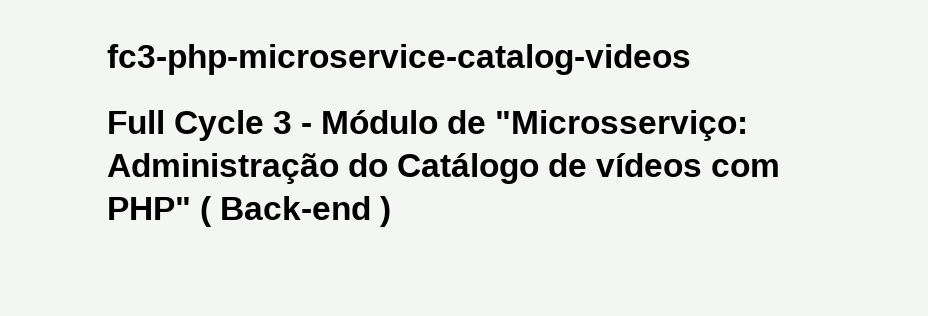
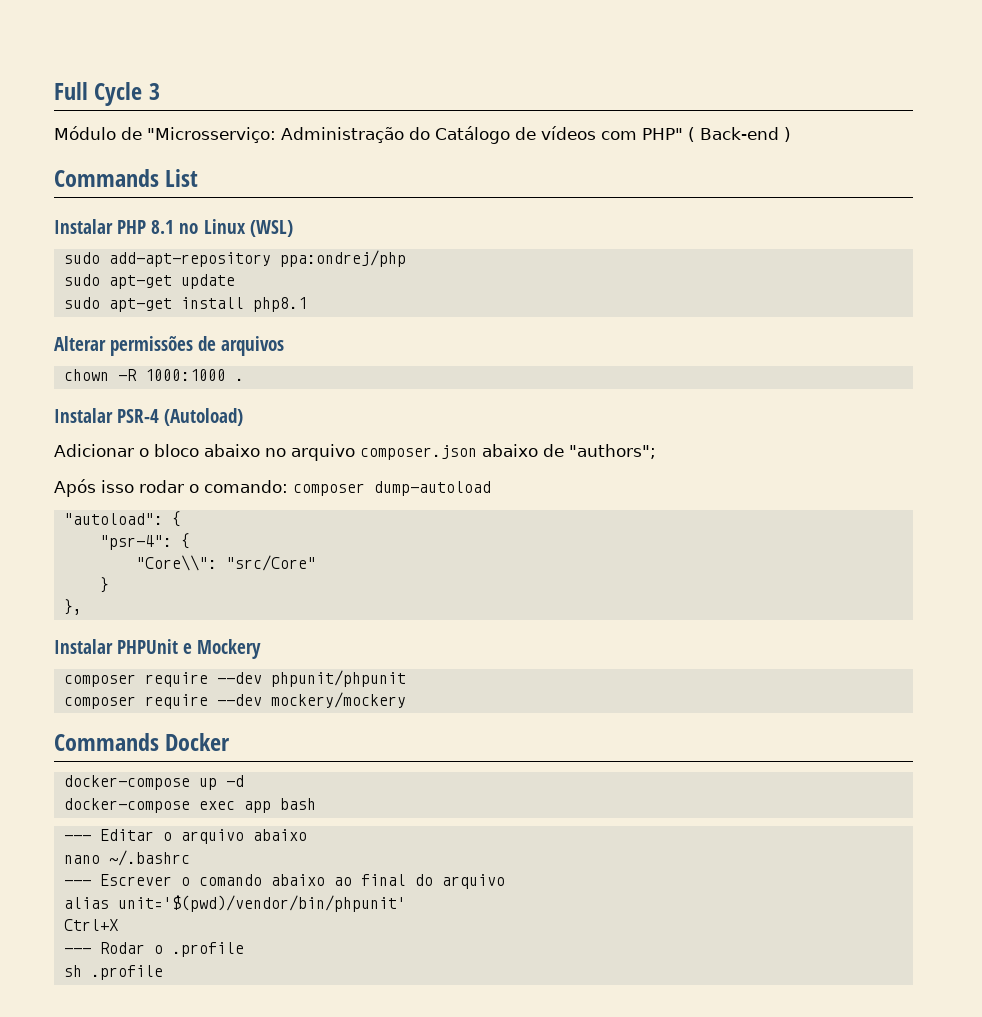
[107,44,691,75] fc3-php-microservice-catalog-videos // -> (54, 91) none
[301,123,313,134] - -> (160, 91) //
(392, 211) none -> [54,169,199,187] [54,219,293,237] [63,250,406,267] [63,274,235,289] [63,297,307,312] [54,336,285,356] [63,369,244,381] [54,408,244,426] [54,444,656,461] [54,479,491,497] [63,511,181,527] [99,533,190,550] [135,555,316,571] [99,577,109,593] [63,599,82,615] [54,639,262,659] [63,670,406,687] [63,692,406,709] [54,733,231,751] [63,775,244,790] [63,798,316,813] [63,829,307,844] [63,850,190,866] [63,874,505,889] [63,895,406,912] [63,919,118,931] [63,942,244,957] [63,965,163,980] // Commands List // Instalar PHP 8.1 no Linux (WSL) // sudo add-apt-repository ppa:ondrej/php // sudo apt-get update // sudo apt-get install php8.1 // Alterar permissões de arquivos // chown -R 1000:1000 . // Instalar PSR-4 (Autoload) // Adicionar o bloco abaixo no arquivo composer.json abaixo de "authors"; // Após isso rodar o comando: composer dump-autoload // "autoload": { // "psr-4": { // "Core\\": "src/Core" // } // }, // Instalar PHPUnit e Mockery // composer require --dev phpunit/phpunit // composer require --dev mockery/mockery // Commands Docker // docker-compose up -d // docker-compose exec app bash // --- Editar o arquivo abaixo // nano ~/.bashrc // --- Escrever o comando abaixo ao final do arquivo // alias unit='$(pwd)/vendor/bin/phpunit' // Ctrl+X // --- Rodar o .profile // sh .profile

